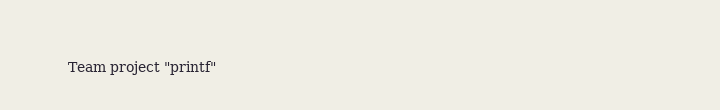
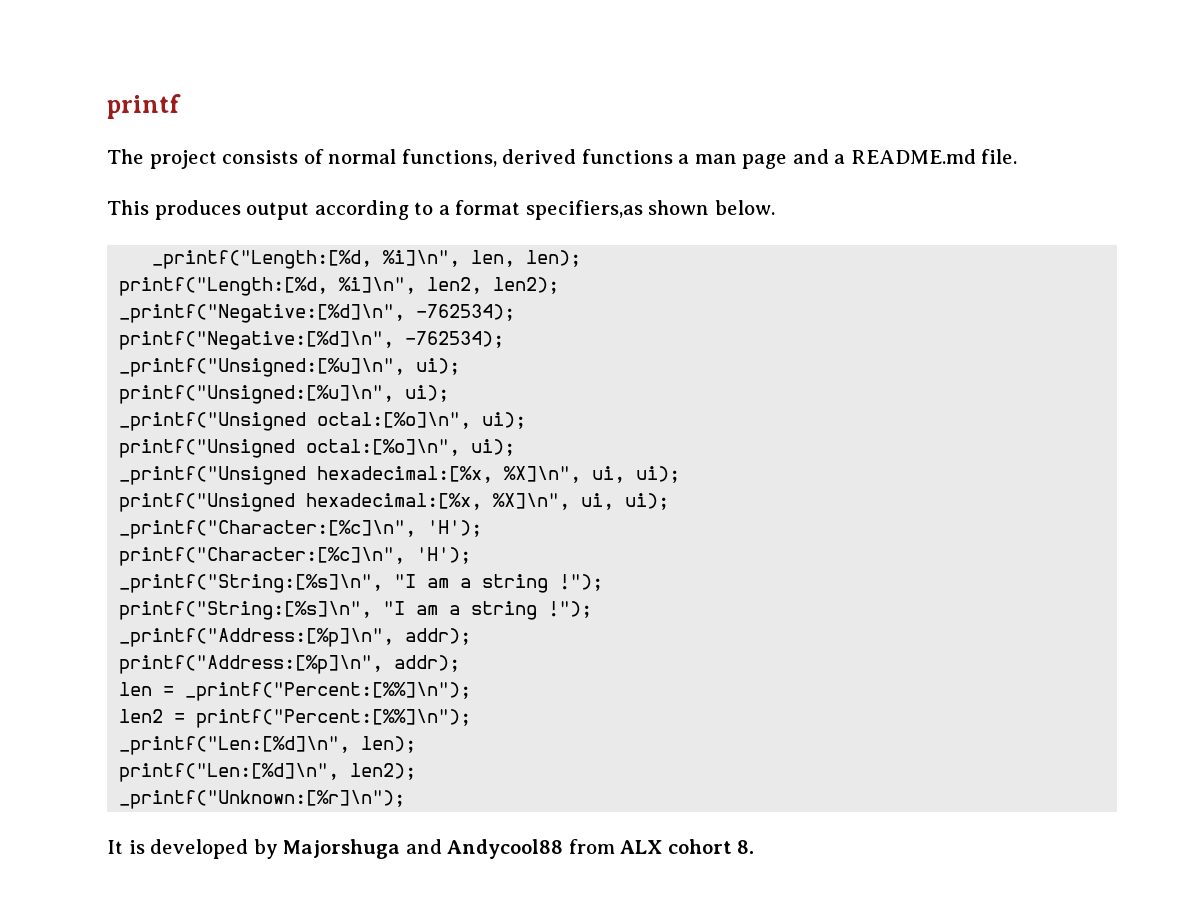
[68,61,216,75] Team project "printf" -> [107,94,181,119] [107,149,1018,169] [107,200,775,220] [152,250,582,269] [119,277,560,296] [119,304,516,323] [119,331,505,350] [119,358,461,377] [119,385,450,404] [119,412,527,431] [119,439,516,458] [119,466,681,485] [119,493,670,512] [119,520,483,539] [119,547,472,566] [119,574,604,593] [119,601,593,620] [119,628,472,647] [119,655,461,674] [119,682,472,701] [119,709,472,728] [119,736,417,755] [119,763,417,782] [119,790,406,809] [107,839,755,859] printf // The project consists of normal functions, derived functions a man page and a README.md file. // This produces output according to a format specifiers,as shown below. // _printf("Length:[%d, %i]\n", len, len); // printf("Length:[%d, %i]\n", len2, len2); // _printf("Negative:[%d]\n", -762534); // printf("Negative:[%d]\n", -762534); // _printf("Unsigned:[%u]\n", ui); // printf("Unsigned:[%u]\n", ui); // _printf("Unsigned octal:[%o]\n", ui); // printf("Unsigned octal:[%o]\n", ui); // _printf("Unsigned hexadecimal:[%x, %X]\n", ui, ui); // printf("Unsigned hexadecimal:[%x, %X]\n", ui, ui); // _printf("Character:[%c]\n", 'H'); // printf("Character:[%c]\n", 'H'); // _printf("String:[%s]\n", "I am a string !"); // printf("String:[%s]\n", "I am a string !"); // _printf("Address:[%p]\n", addr); // printf("Address:[%p]\n", addr); // len = _printf("Percent:[%%]\n"); // len2 = printf("Percent:[%%]\n"); // _printf("Len:[%d]\n", len); // printf("Len:[%d]\n", len2); // _printf("Unknown:[%r]\n"); // It is developed by Majorshuga and Andycool88 from ALX cohort 8.

